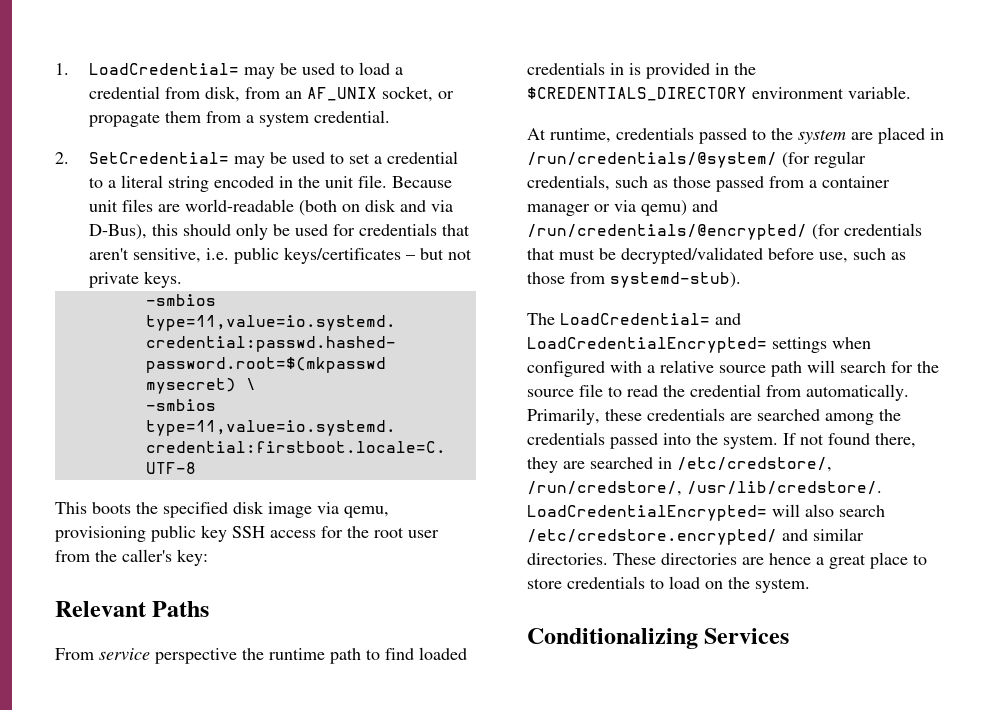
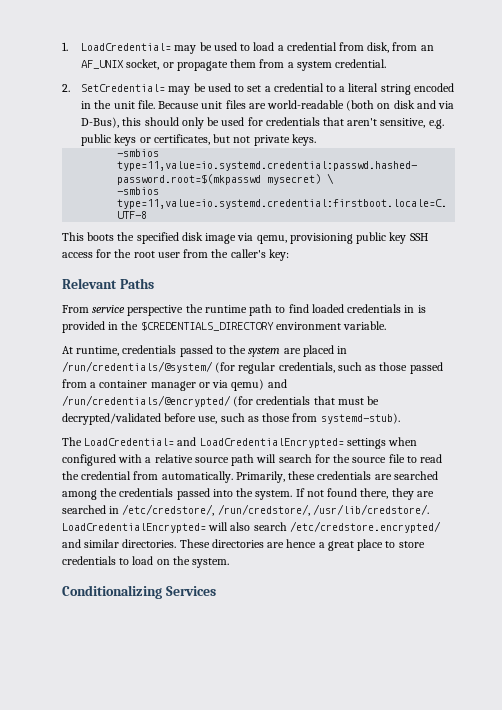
[205,247,415,264] i.e. public keys/certificates – -> [428,119,444,129] [81,134,210,146] e.g. public keys or certificates,

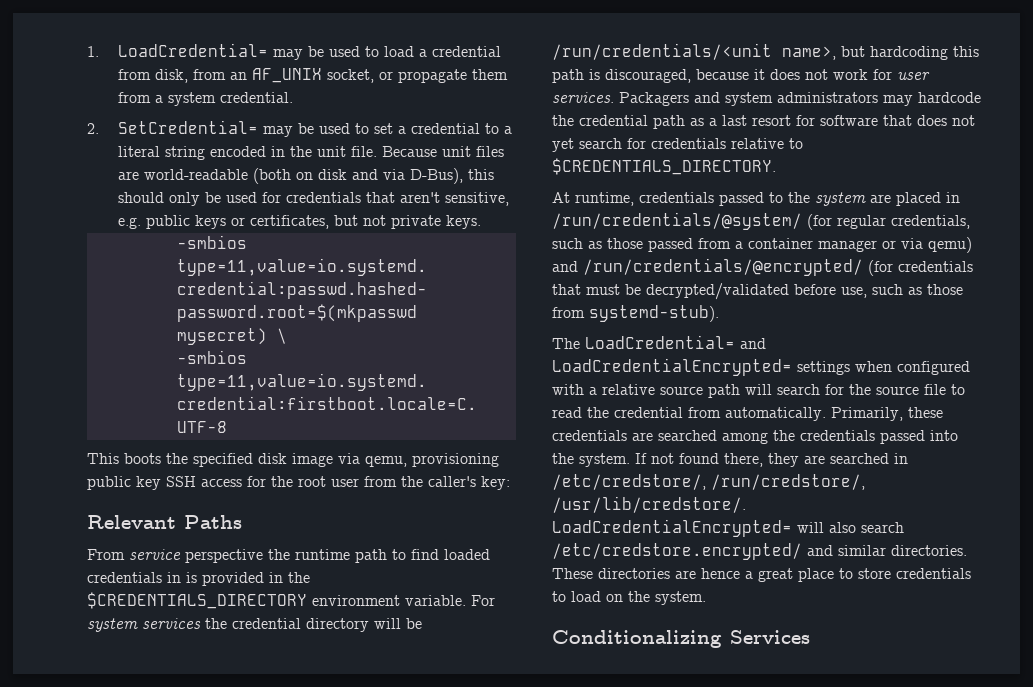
(387, 325) none -> [471,595,495,606] [87,618,422,632] [552,43,979,60] [552,69,930,83] [552,92,981,106] [552,115,975,129] [552,138,803,152] [552,158,776,175] For system services the credential directory will be /run/credentials/<unit name>, but hardcoding this path is discouraged, because it does not work for user services. Packagers and system administrators may hardcode the credential path as a last resort for software that does not yet search for credentials relative to $CREDENTIALS_DIRECTORY.

